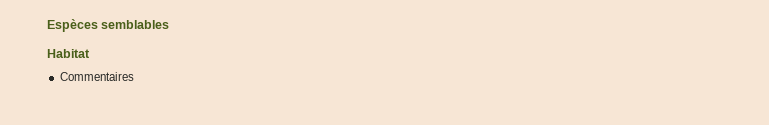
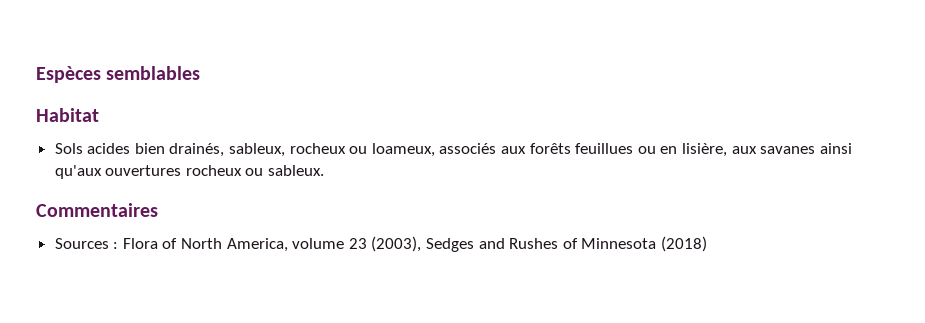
[59,72,134,81] Commentaires -> [54,143,852,157] [54,165,325,179] [36,203,158,217] [54,236,707,252] Sols acides bien drainés, sableux, rocheux ou loameux, associés aux forêts feuillues ou en lisière, aux savanes ainsi qu'aux ouvertures rocheux ou sableux. // Commentaires // Sources : Flora of North America, volume 23 (2003), Sedges and Rushes of Minnesota (2018)

